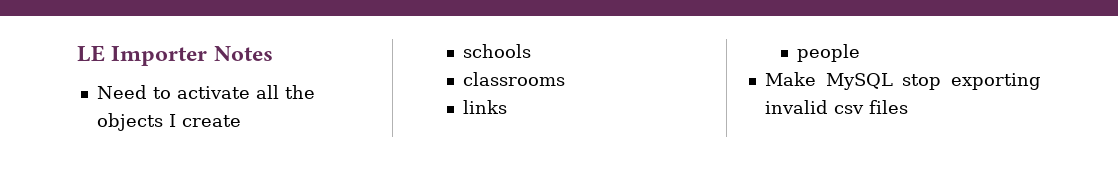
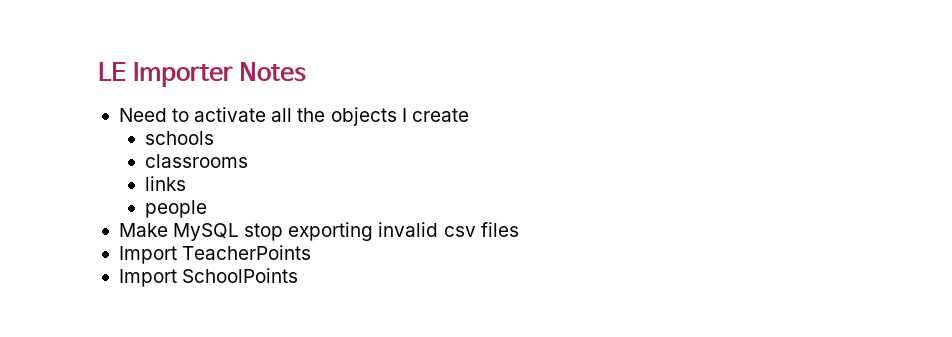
(908, 107) none -> [118,245,312,264] [118,268,299,287] // Import TeacherPoints // Import SchoolPoints

